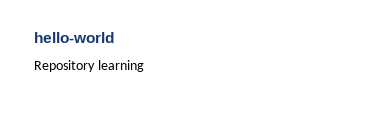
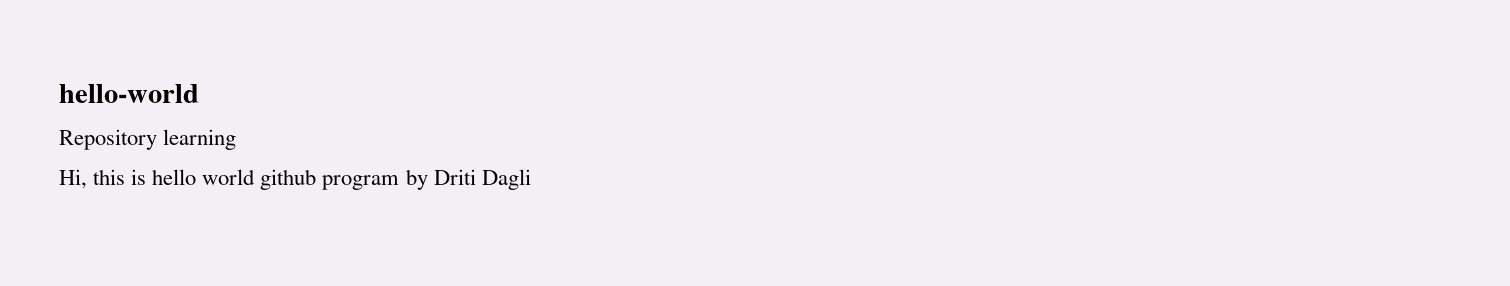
(144, 66) none -> [59,169,531,190] // Hi, this is hello world github program by Driti Dagli

